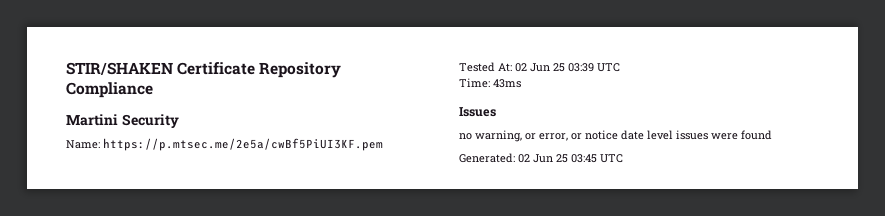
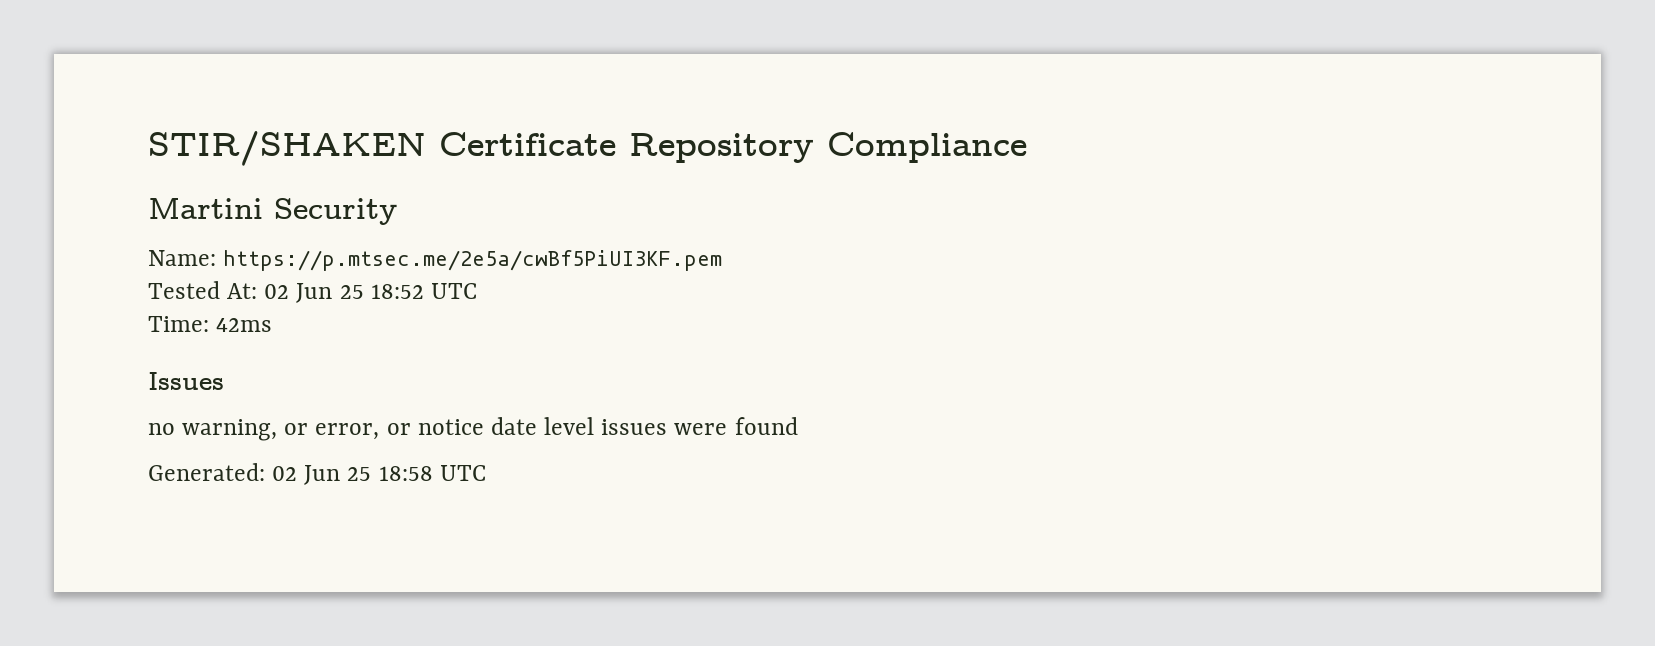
[568,63,594,72] 03:39 -> [370,284,424,299] 18:52
[493,79,521,88] 43ms -> [216,318,273,332] 42ms
[571,154,597,163] 03:45 -> [378,466,433,481] 18:58

